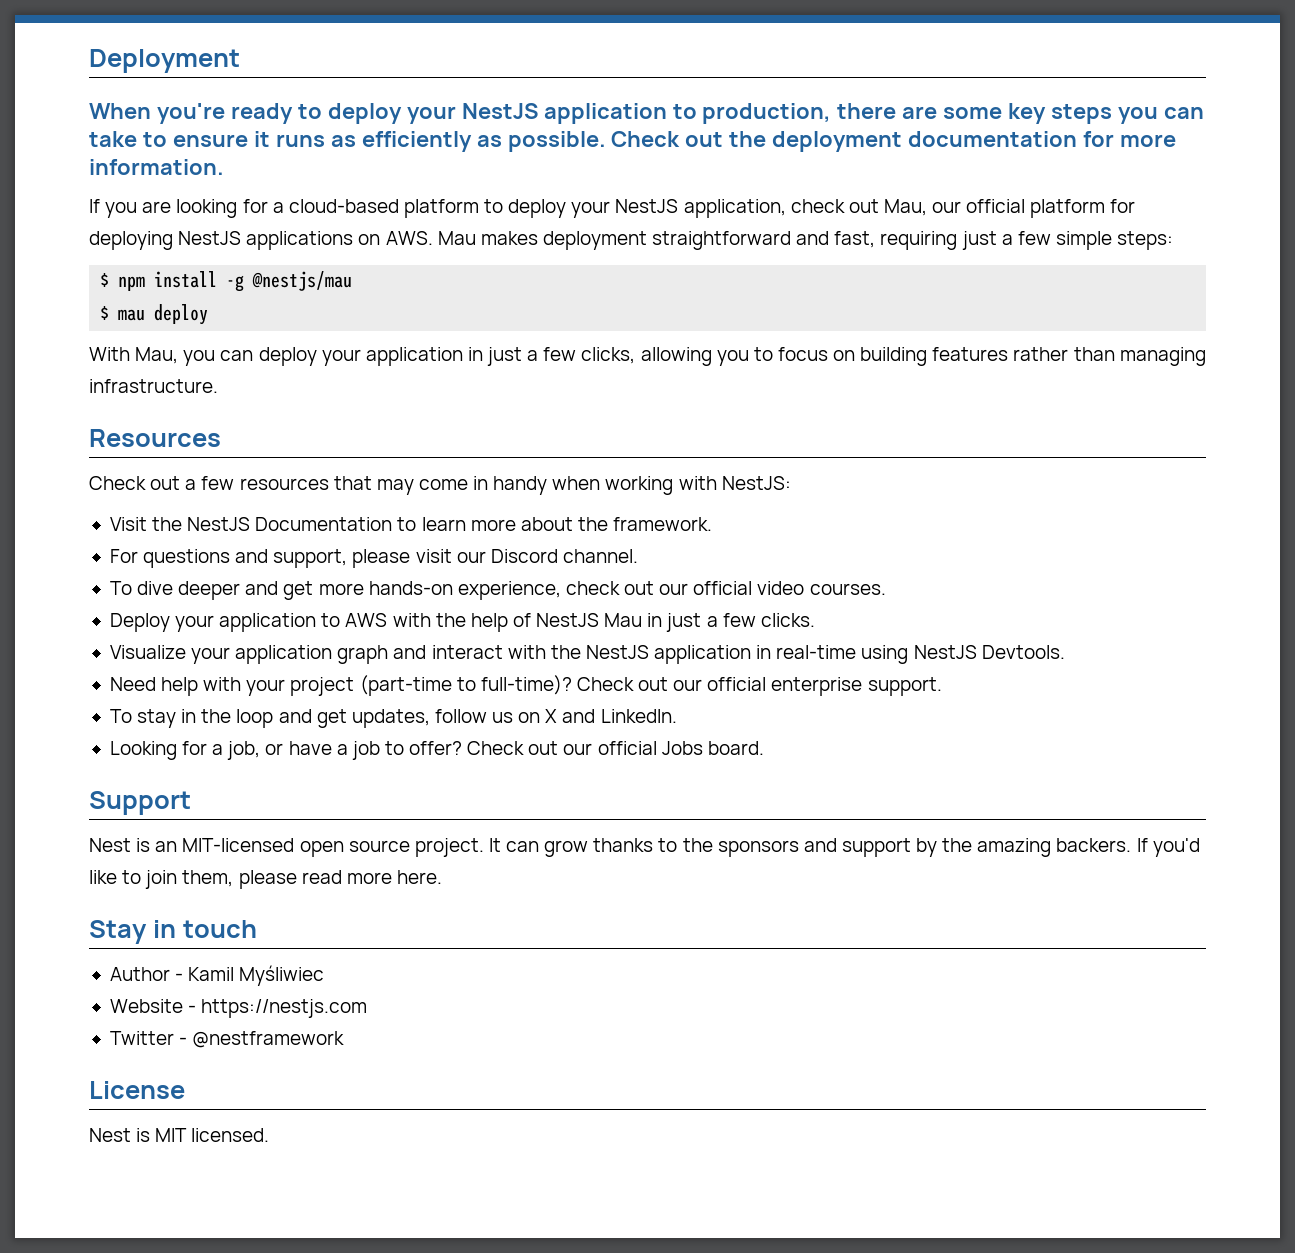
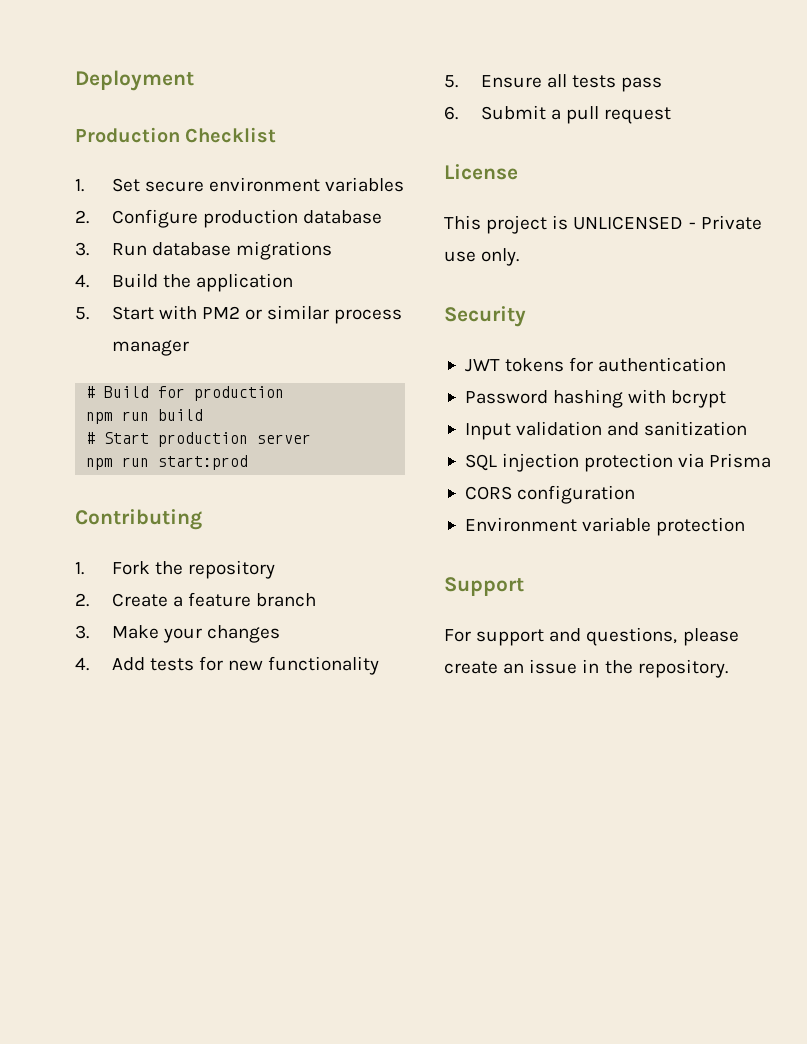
[89,103,1205,124] [89,131,1177,152] [89,159,224,175] [89,199,1136,218] [89,231,1174,250] [100,271,353,292] [100,304,209,325] [89,347,1206,366] [89,379,218,393] [89,429,221,447] [89,476,791,495] [109,517,713,531] [109,549,638,568] [109,581,886,600] [109,613,815,632] [109,645,1065,664] [109,675,942,696] [109,709,677,728] [109,741,764,760] [89,791,191,815] [89,838,1200,857] [89,870,442,889] [89,920,257,944] [109,965,325,986] [109,999,368,1018] [109,1031,345,1048] [89,1081,185,1099] [89,1128,270,1142] When you're ready to deploy your NestJS application to production, there are some key steps you can take to ensure it runs as efficiently as possible. Check out the deployment documentation for more information. // If you are looking for a cloud-based platform to deploy your NestJS application, check out Mau, our official platform for deploying NestJS applications on AWS. Mau makes deployment straightforward and fast, requiring just a few simple steps: // $ npm install -g @nestjs/mau // $ mau deploy // With Mau, you can deploy your application in just a few clicks, allowing you to focus on building features rather than managing infrastructure. // Resources // Check out a few resources that may come in handy when working with NestJS: // Visit the NestJS Documentation to learn more about the framework. // For questions and support, please visit our Discord channel. // To dive deeper and get more hands-on experience, check out our official video courses. // Deploy your application to AWS with the help of NestJS Mau in just a few clicks. // Visualize your application graph and interact with the NestJS application in real-time using NestJS Devtools. // Need help with your project (part-time to full-time)? Check out our official enterprise support. // To stay in the loop and get updates, follow us on X and LinkedIn. // Looking for a job, or have a job to offer? Check out our official Jobs board. // Support // Nest is an MIT-licensed open source project. It can grow thanks to the sponsors and support by the amazing backers. If you'd like to join them, please read more here. // Stay in touch // Author - Kamil Myśliwiec // Website - https://nestjs.com // Twitter - @nestframework // License // Nest is MIT licensed. -> [75,127,277,143] [75,177,405,192] [75,209,382,228] [75,241,332,260] [75,273,293,292] [75,305,403,324] [111,340,189,356] [86,386,285,401] [86,409,204,424] [86,432,312,447] [86,455,249,470] [75,509,202,530] [75,560,275,579] [75,592,317,607] [75,625,280,643] [75,656,380,675] [444,74,663,92] [444,105,672,124] [444,164,518,180] [444,215,762,234] [444,248,520,266] [444,306,526,327] [464,357,727,372] [464,389,727,408] [464,421,748,440] [464,453,772,472] [464,485,636,504] [464,517,746,536] [444,577,524,596] [444,627,739,646] [444,659,728,678] Production Checklist // 1. Set secure environment variables // 2. Configure production database // 3. Run database migrations // 4. Build the application // 5. Start with PM2 or similar process manager // # Build for production // npm run build // # Start production server // npm run start:prod // Contributing // 1. Fork the repository // 2. Create a feature branch // 3. Make your changes // 4. Add tests for new functionality // 5. Ensure all tests pass // 6. Submit a pull request // License // This project is UNLICENSED - Private use only. // Security // JWT tokens for authentication // Password hashing with bcrypt // Input validation and sanitization // SQL injection protection via Prisma // CORS configuration // Environment variable protection // Support // For support and questions, please create an issue in the repository.

